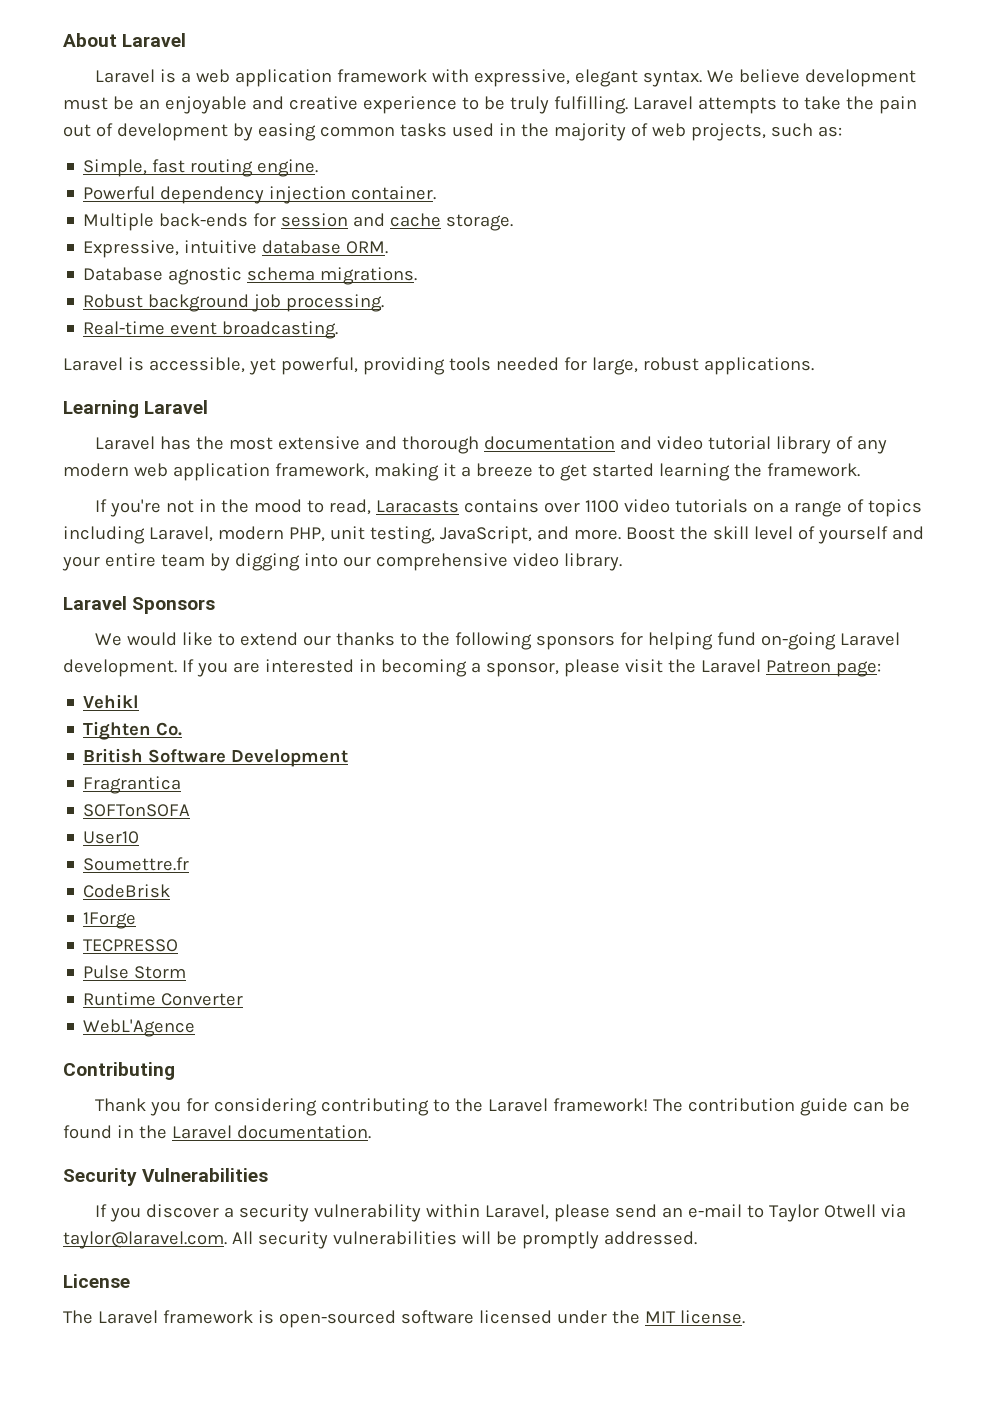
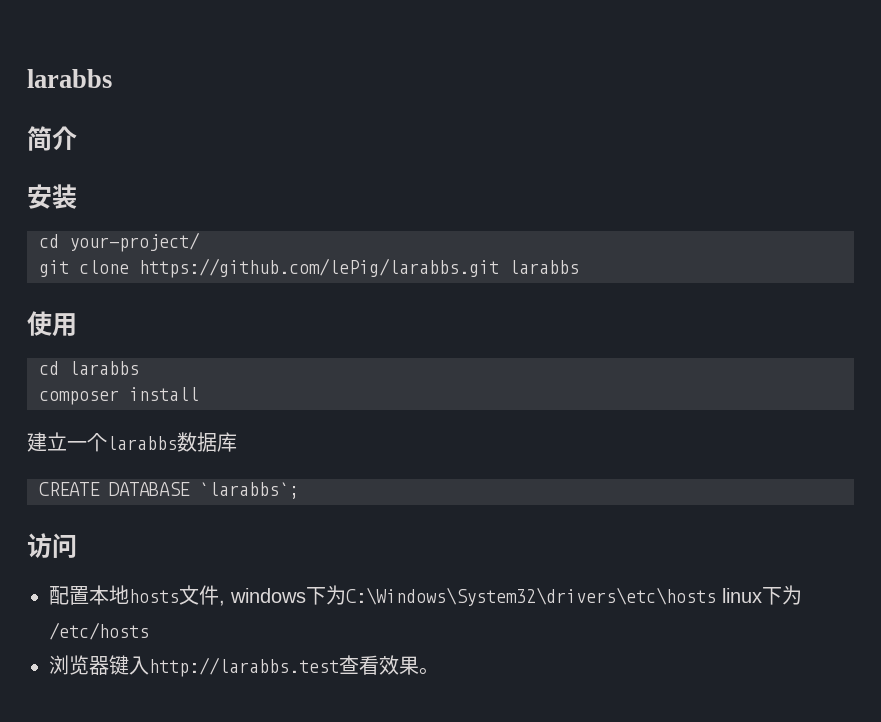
[63,33,187,47] [94,69,916,87] [63,96,917,114] [63,123,842,141] [83,159,319,177] [83,186,437,204] [83,213,514,231] [83,240,389,258] [83,267,418,285] [83,294,385,312] [83,321,339,339] [63,357,814,375] [63,400,209,418] [94,436,887,454] [63,463,860,481] [94,499,922,517] [63,526,924,544] [62,553,622,571] [63,596,216,614] [94,632,900,650] [63,659,881,677] [83,694,140,709] [83,721,183,740] [83,748,349,767] [83,776,182,794] [83,804,191,817] [83,831,140,844] [83,857,190,871] [83,884,171,898] [83,912,137,929] [83,939,179,952] [83,965,187,979] [83,992,244,1006] [83,1019,196,1037] [63,1062,175,1080] [94,1098,910,1116] [63,1125,371,1139] [63,1168,269,1186] [94,1204,906,1222] [63,1231,697,1249] [63,1274,130,1288] [63,1310,745,1328] About Laravel // Laravel is a web application framework with expressive, elegant syntax. We believe development must be an enjoyable and creative experience to be truly fulfilling. Laravel attempts to take the pain out of development by easing common tasks used in the majority of web projects, such as: // Simple, fast routing engine. // Powerful dependency injection container. // Multiple back-ends for session and cache storage. // Expressive, intuitive database ORM. // Database agnostic schema migrations. // Robust background job processing. // Real-time event broadcasting. // Laravel is accessible, yet powerful, providing tools needed for large, robust applications. // Learning Laravel // Laravel has the most extensive and thorough documentation and video tutorial library of any modern web application framework, making it a breeze to get started learning the framework. // If you're not in the mood to read, Laracasts contains over 1100 video tutorials on a range of topics including Laravel, modern PHP, unit testing, JavaScript, and more. Boost the skill level of yourself and your entire team by digging into our comprehensive video library. // Laravel Sponsors // We would like to extend our thanks to the following sponsors for helping fund on-going Laravel development. If you are interested in becoming a sponsor, please visit the Laravel Patreon page: // Vehikl // Tighten Co. // British Software Development // Fragrantica // SOFTonSOFA // User10 // Soumettre.fr // CodeBrisk // 1Forge // TECPRESSO // Pulse Storm // Runtime Converter // WebL'Agence // Contributing // Thank you for considering contributing to the Laravel framework! The contribution guide can be found in the Laravel documentation. // Security Vulnerabilities // If you discover a security vulnerability within Laravel, please send an e-mail to Taylor Otwell via taylor@laravel.com. All security vulnerabilities will be promptly addressed. // License // The Laravel framework is open-sourced software licensed under the MIT license. -> [27,69,112,88] [27,126,77,151] [27,184,77,209] [39,232,200,252] [39,258,579,278] [27,311,77,337] [39,361,139,375] [39,387,199,405] [27,432,237,452] [39,482,299,499] [27,533,77,558] [49,585,802,606] [49,622,149,640] [49,655,439,677] larabbs // 简介 // 安装 // cd your-project/ // git clone https://github.com/lePig/larabbs.git larabbs // 使用 // cd larabbs // composer install // 建立一个larabbs数据库 // CREATE DATABASE `larabbs`; // 访问 // 配置本地hosts文件, windows下为C:\Windows\System32\drivers\etc\hosts linux下为/etc/hosts // 浏览器键入http://larabbs.test查看效果。

